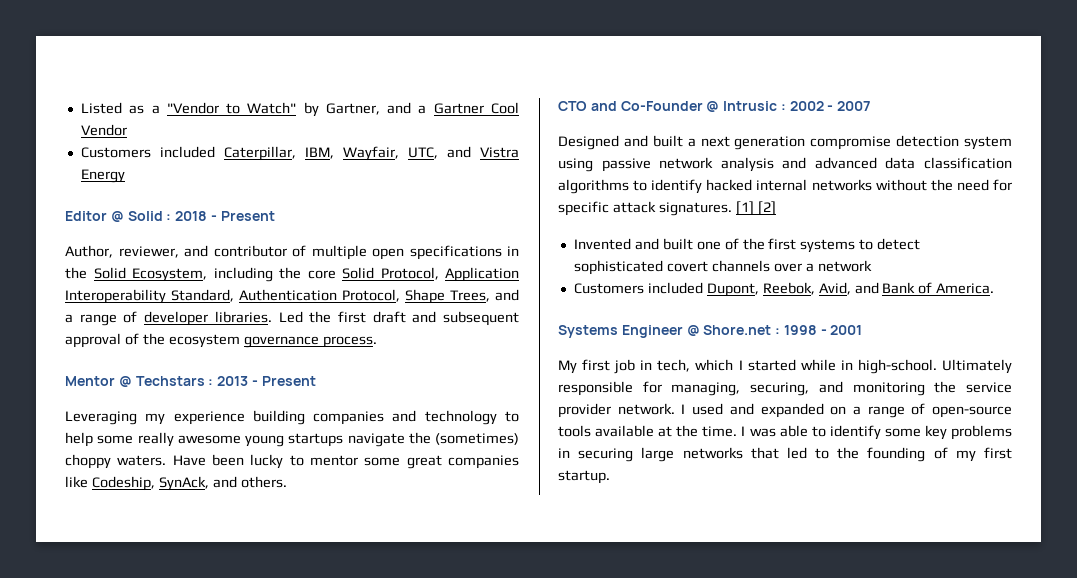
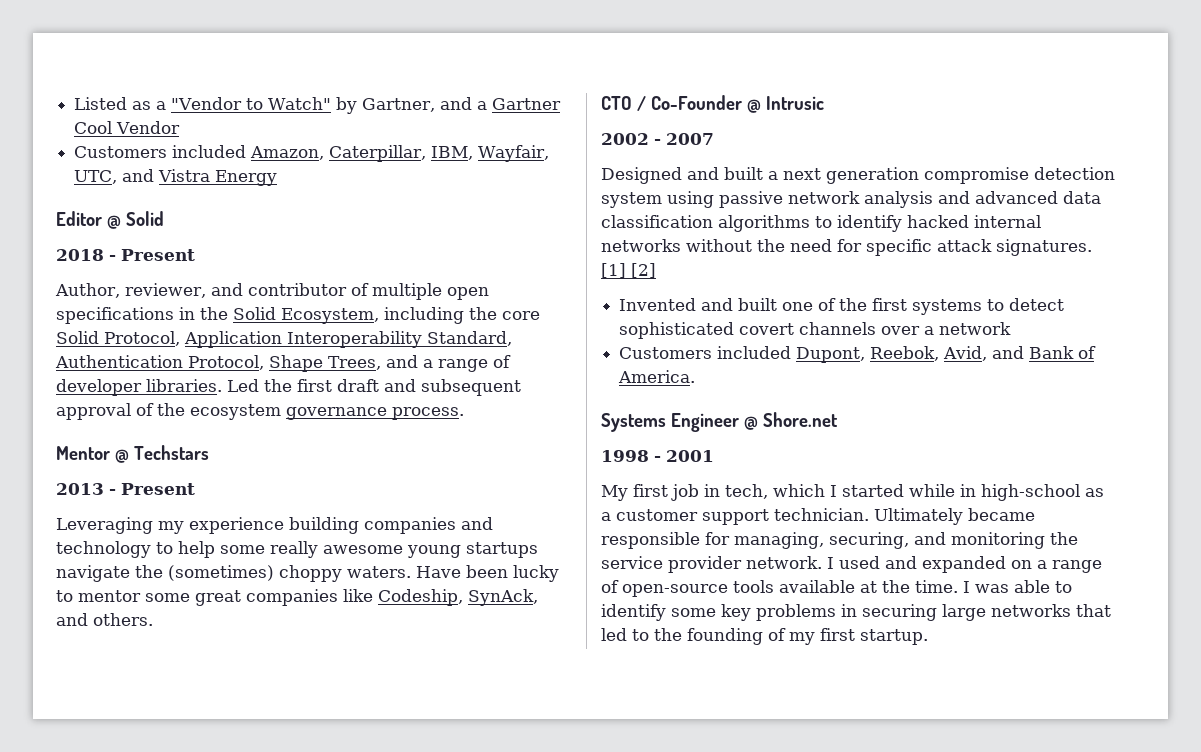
(215, 152) none -> [250,146,325,160] Amazon,
[166,214,172,221] : -> (164, 218) //
[208,379,214,386] : -> (209, 452) //
[590,101,617,111] and -> [636,96,646,111] /
[780,104,786,111] : -> (824, 103) //
[775,328,781,335] : -> (838, 419) //
[857,359,1012,374] high-school. Ultimately -> [981,484,1104,501] [601,508,1035,525] high-school as a customer support technician. Ultimately became

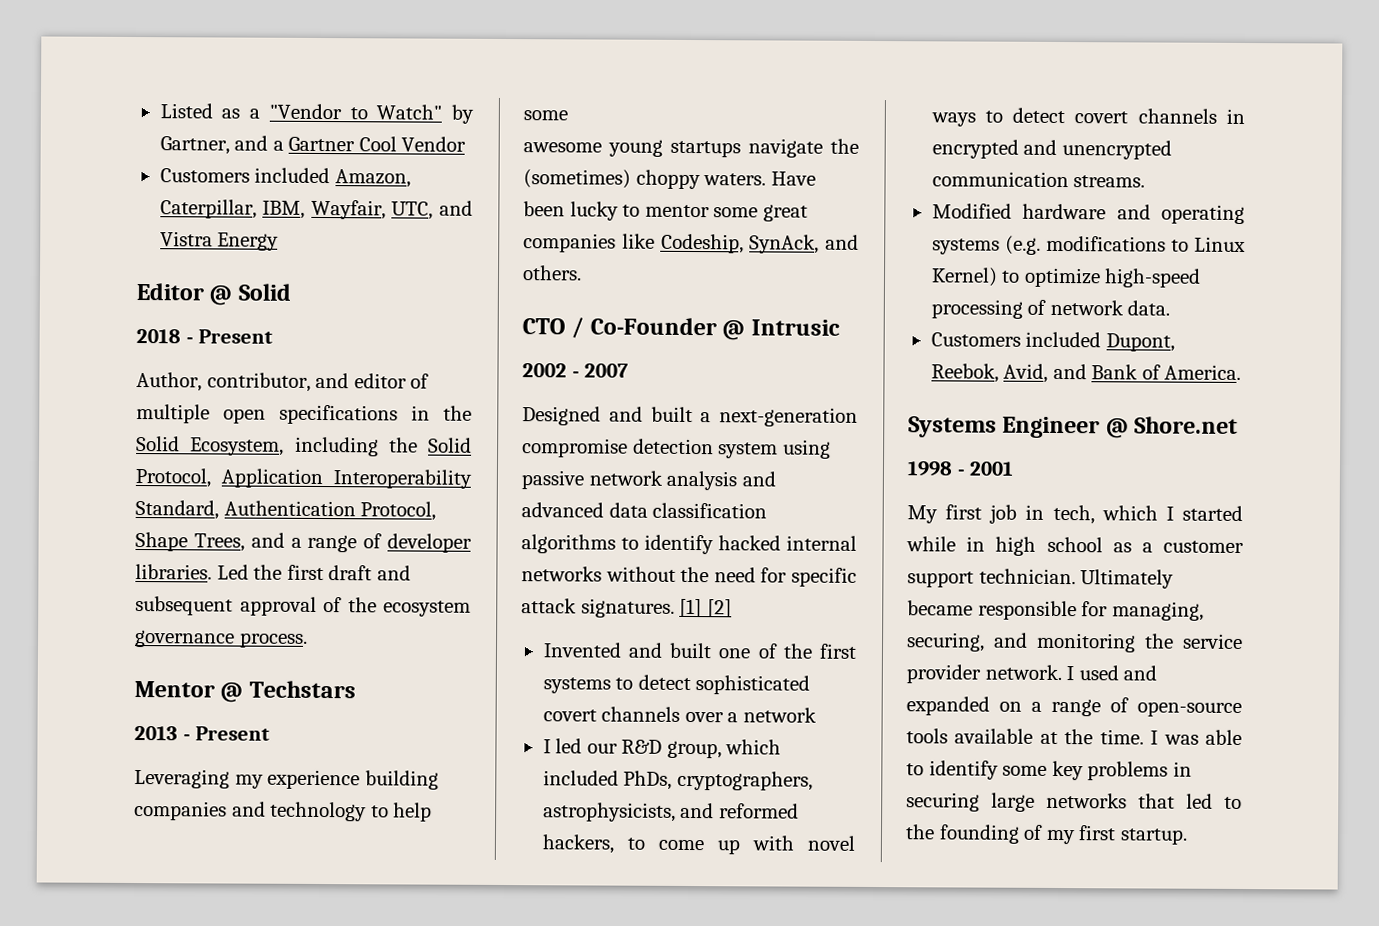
[124,283,347,298] reviewer, and contributor -> [206,372,407,392] contributor, and editor
[502,311,540,320] core -> (418, 445) none
[270,541,318,558] really -> (568, 115) //
[783,167,919,184] next generation -> [719,407,858,427] next-generation
(1012, 328) none -> [542,738,782,759] [542,770,813,791] [542,802,799,822] [541,834,855,855] [930,107,1245,127] [931,139,1172,160] [931,171,1146,188] [931,203,1245,224] [931,235,1246,255] [930,267,1202,288] [930,299,1171,319] // I led our R&D group, which included PhDs, cryptographers, astrophysicists, and reformed hackers, to come up with novel ways to detect covert channels in encrypted and unencrypted communication streams. // Modified hardware and operating systems (e.g. modifications to Linux Kernel) to optimize high-speed processing of network data.
[981,484,1080,501] high-school -> [995,536,1103,556] high school

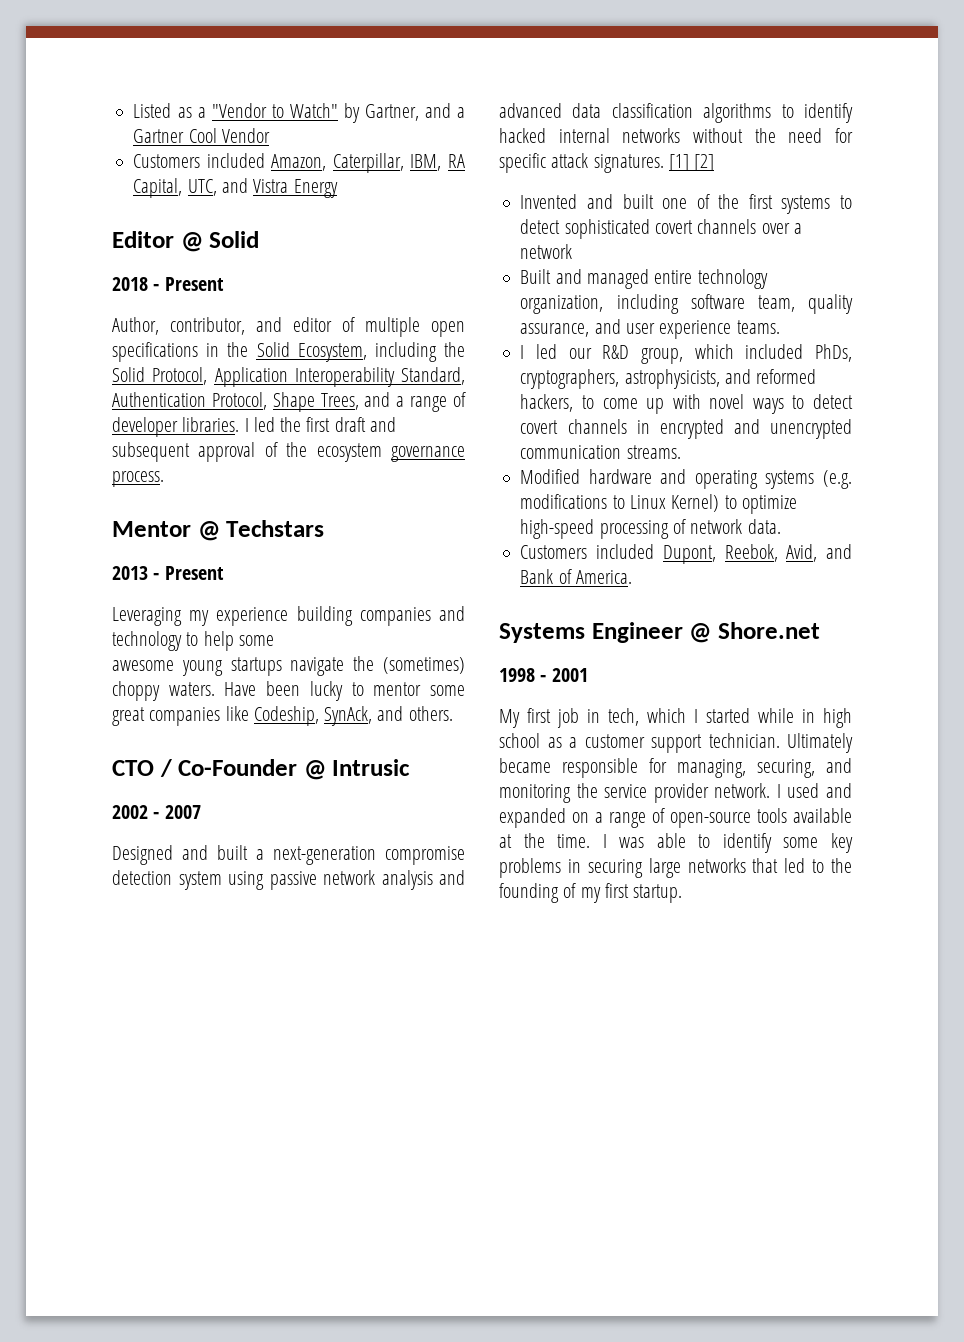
[310,199,386,220] Wayfair, -> [448,154,465,168] [133,178,183,198] RA Capital,
[216,564,249,580] Led -> [244,417,275,432] I led
(817, 715) none -> [520,269,768,289] [520,294,853,314] [520,319,780,339] // Built and managed entire technology organization, including software team, quality assurance, and user experience teams.

